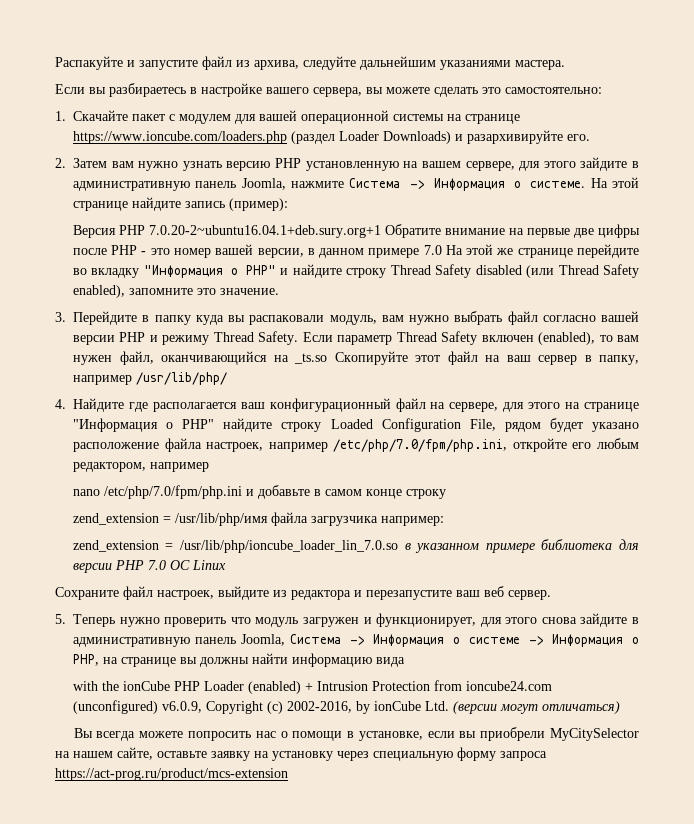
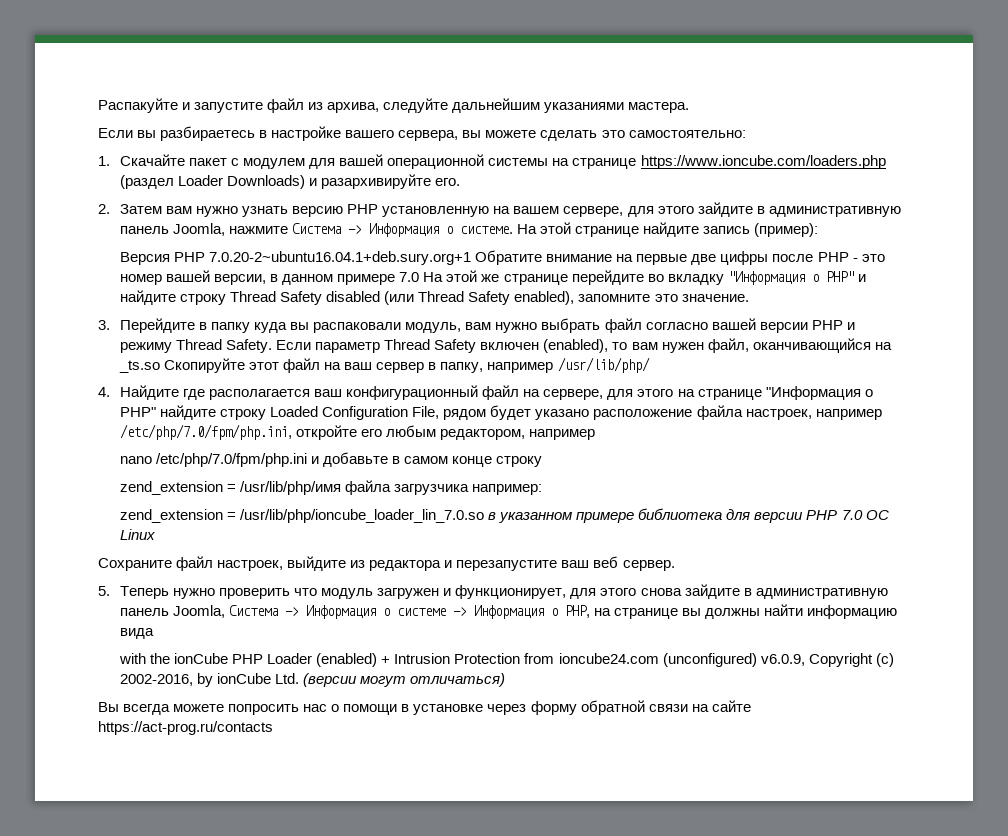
[358,727,639,741] [55,747,547,761] [55,768,288,781] установке, если вы приобрели MyCitySelector на нашем сайте, оставьте заявку на установку через специальную форму запроса https://act-prog.ru/product/mcs-extension -> [413,700,751,715] [98,721,273,735] установке через форму обратной связи на сайте https://act-prog.ru/contacts

